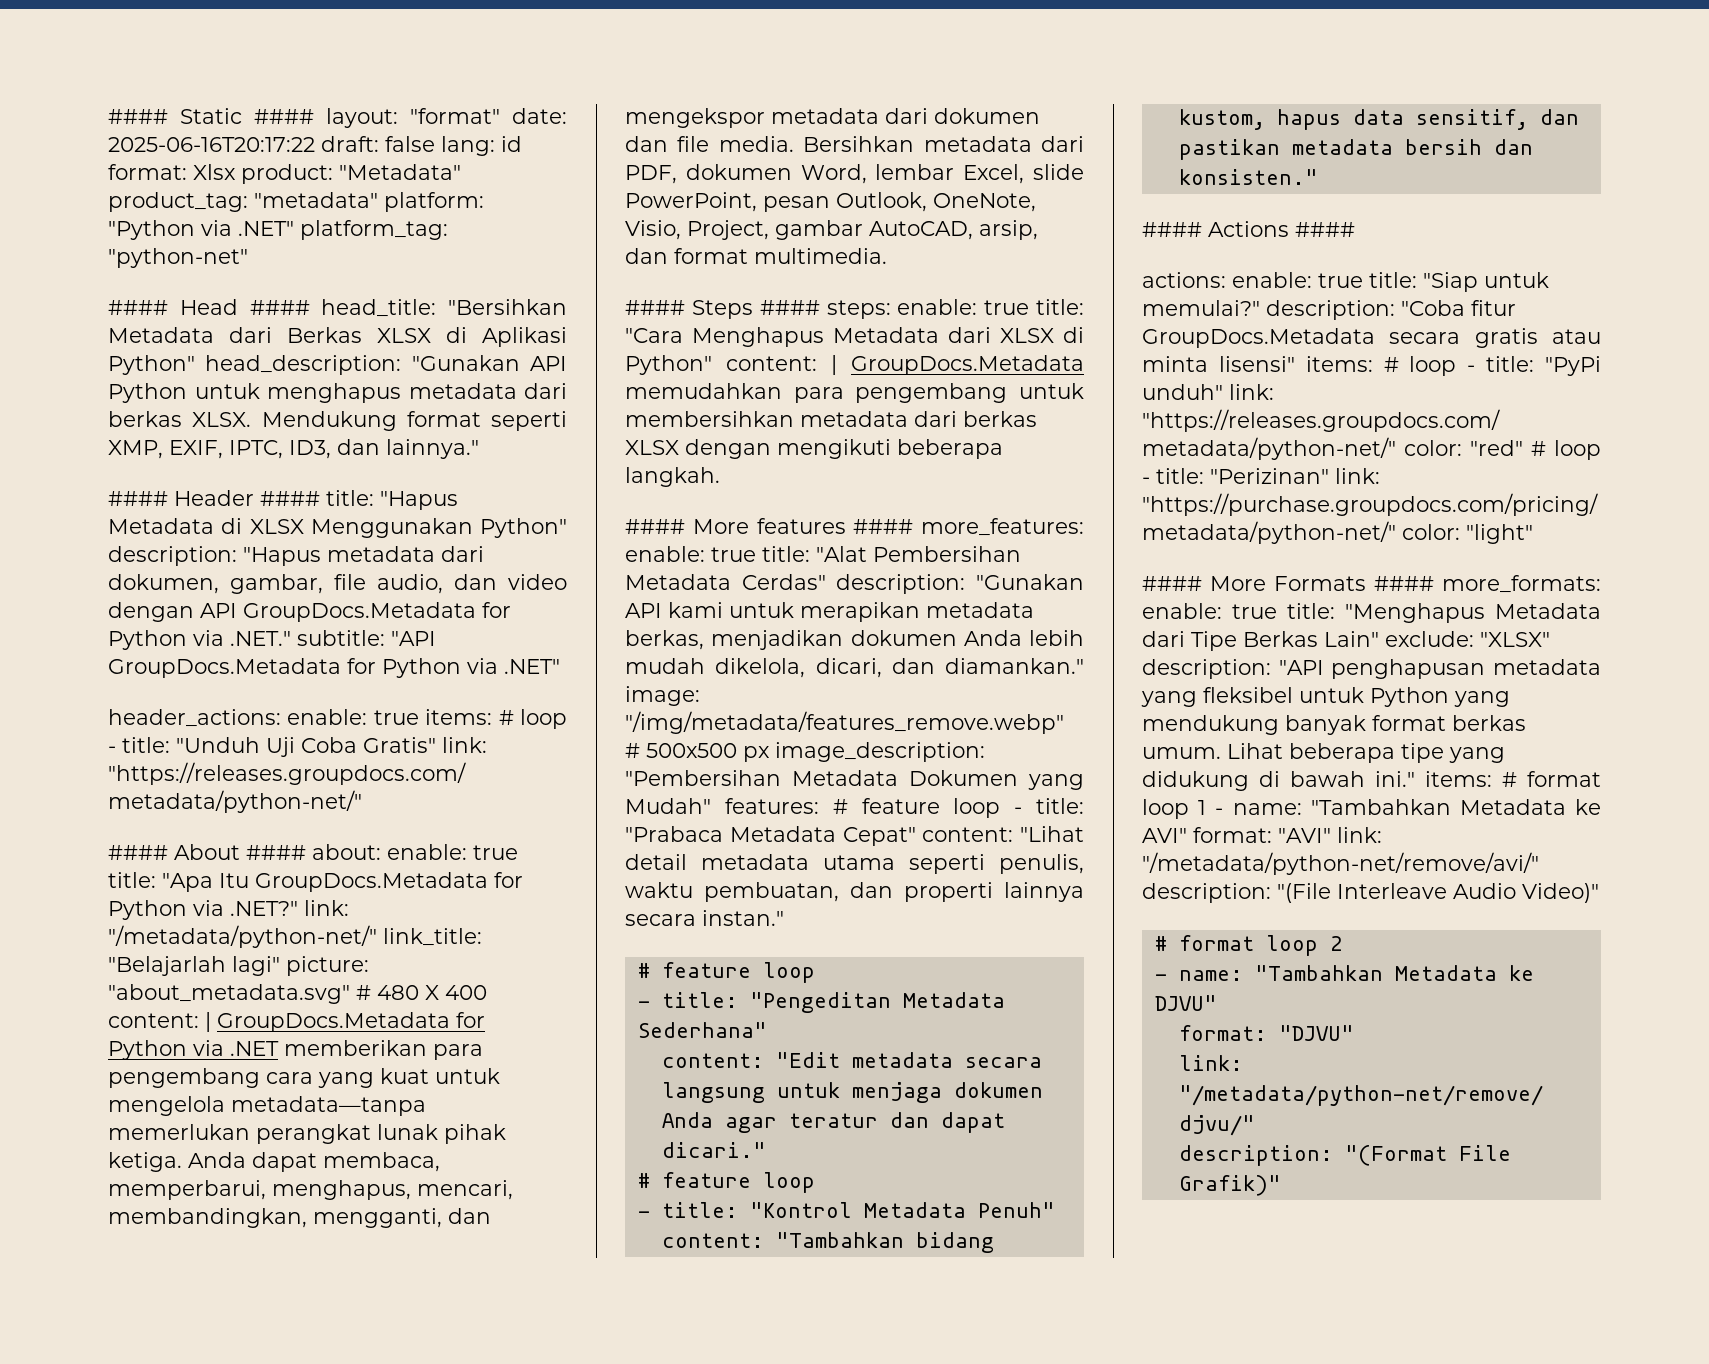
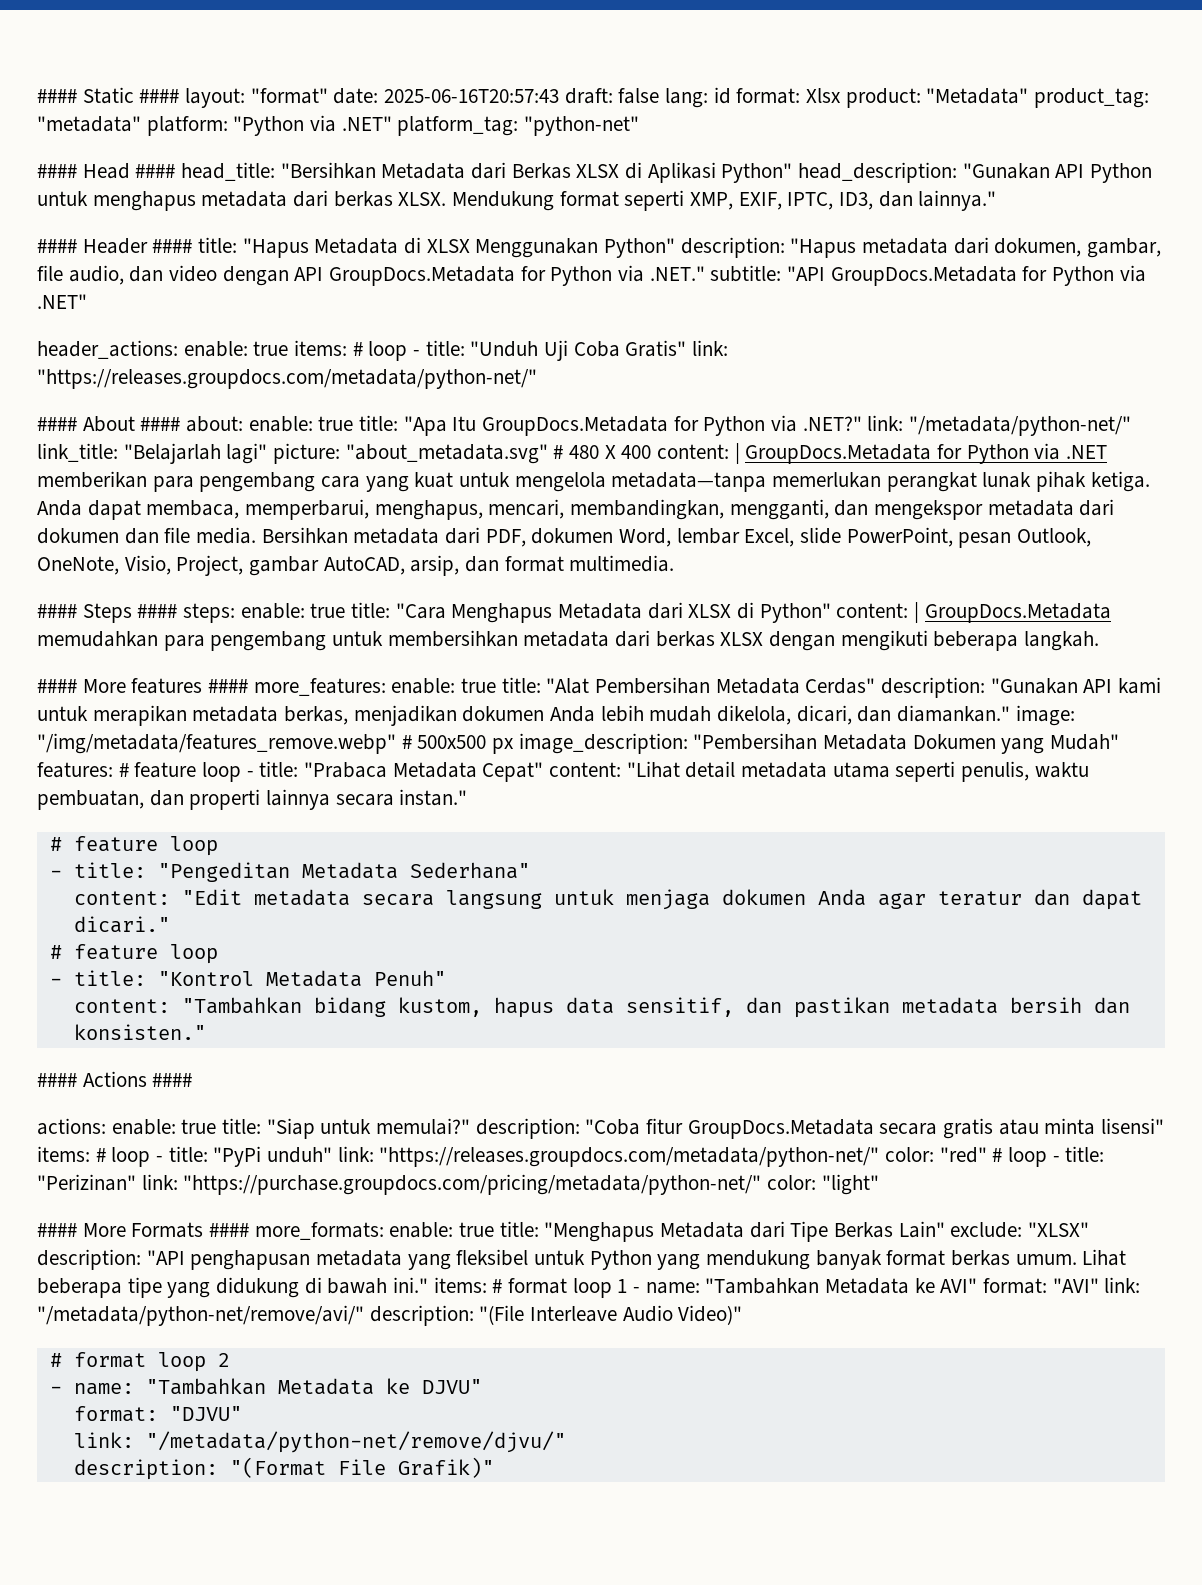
[108,137,315,152] 2025-06-16T20:17:22 -> [384,89,560,103] 2025-06-16T20:57:43

